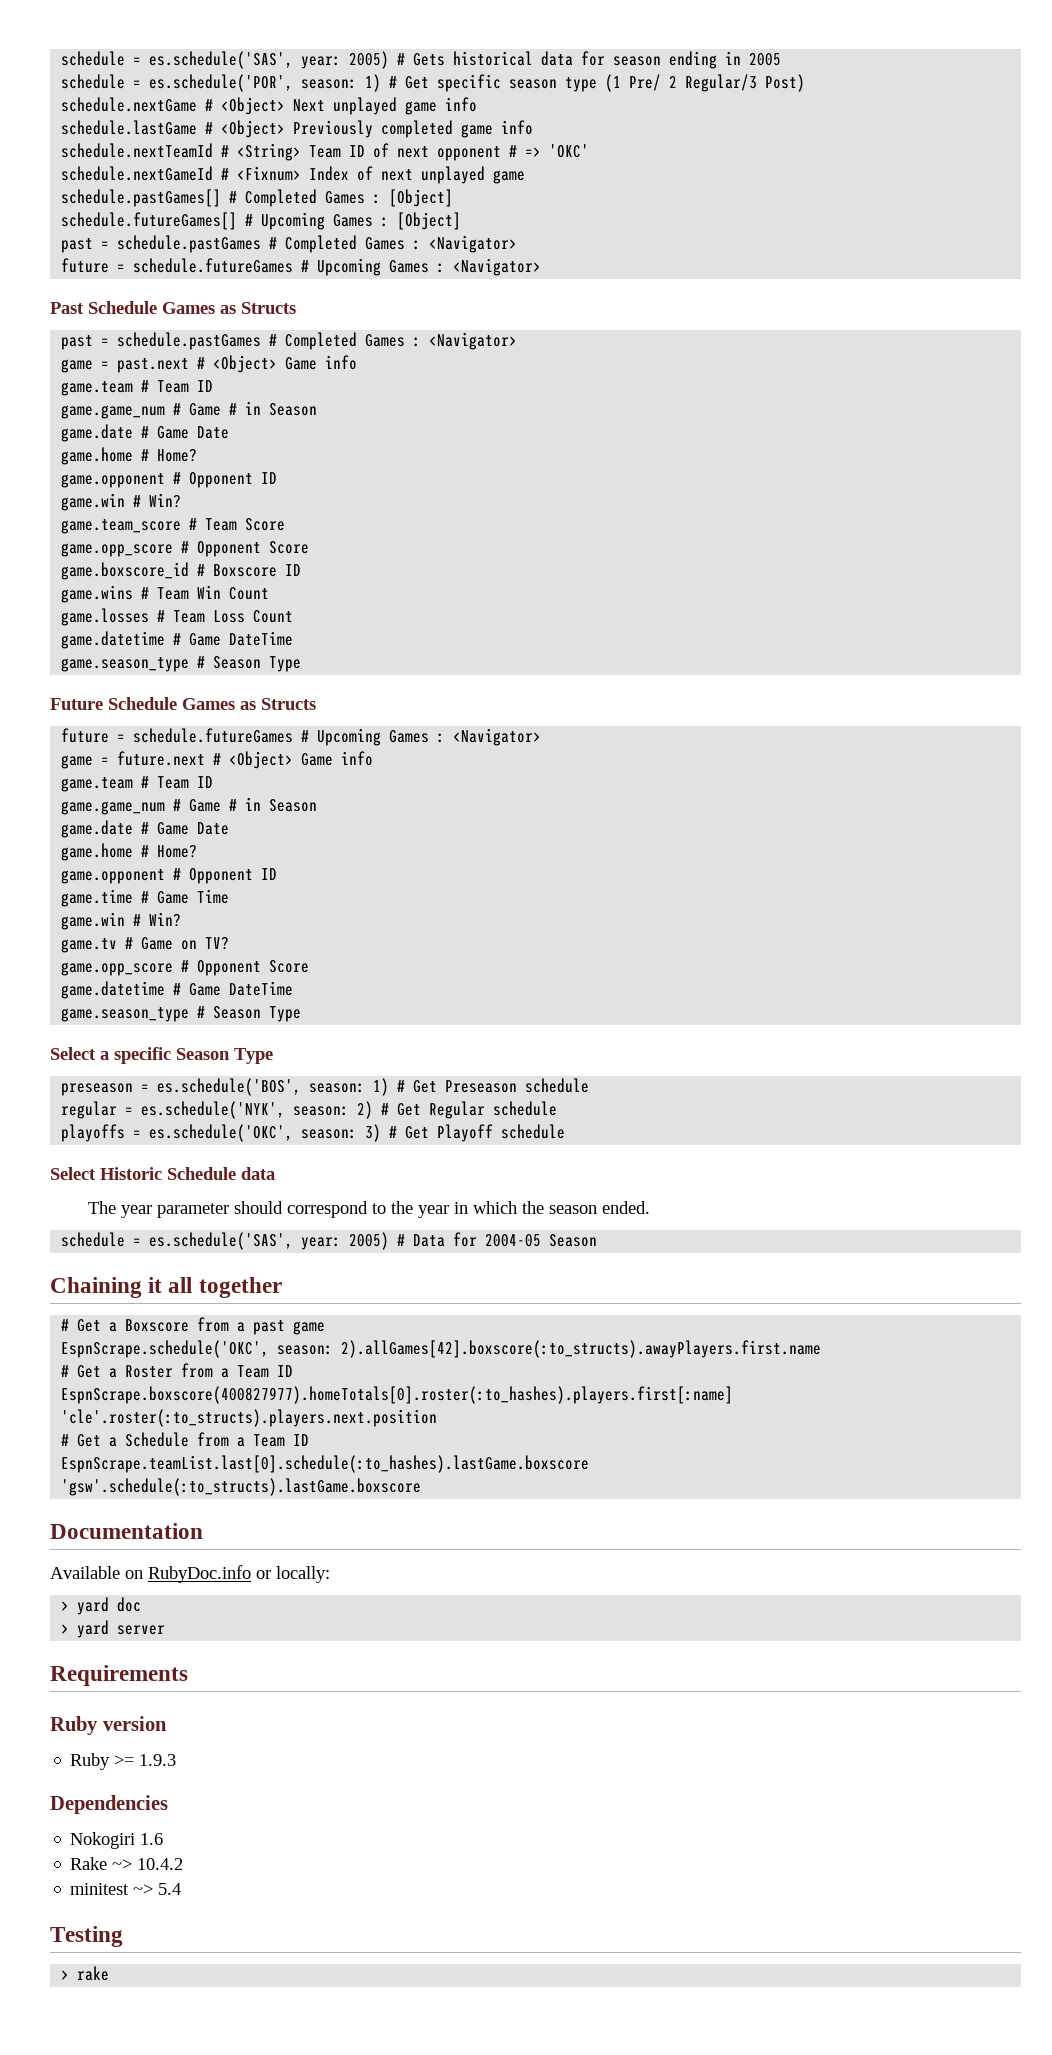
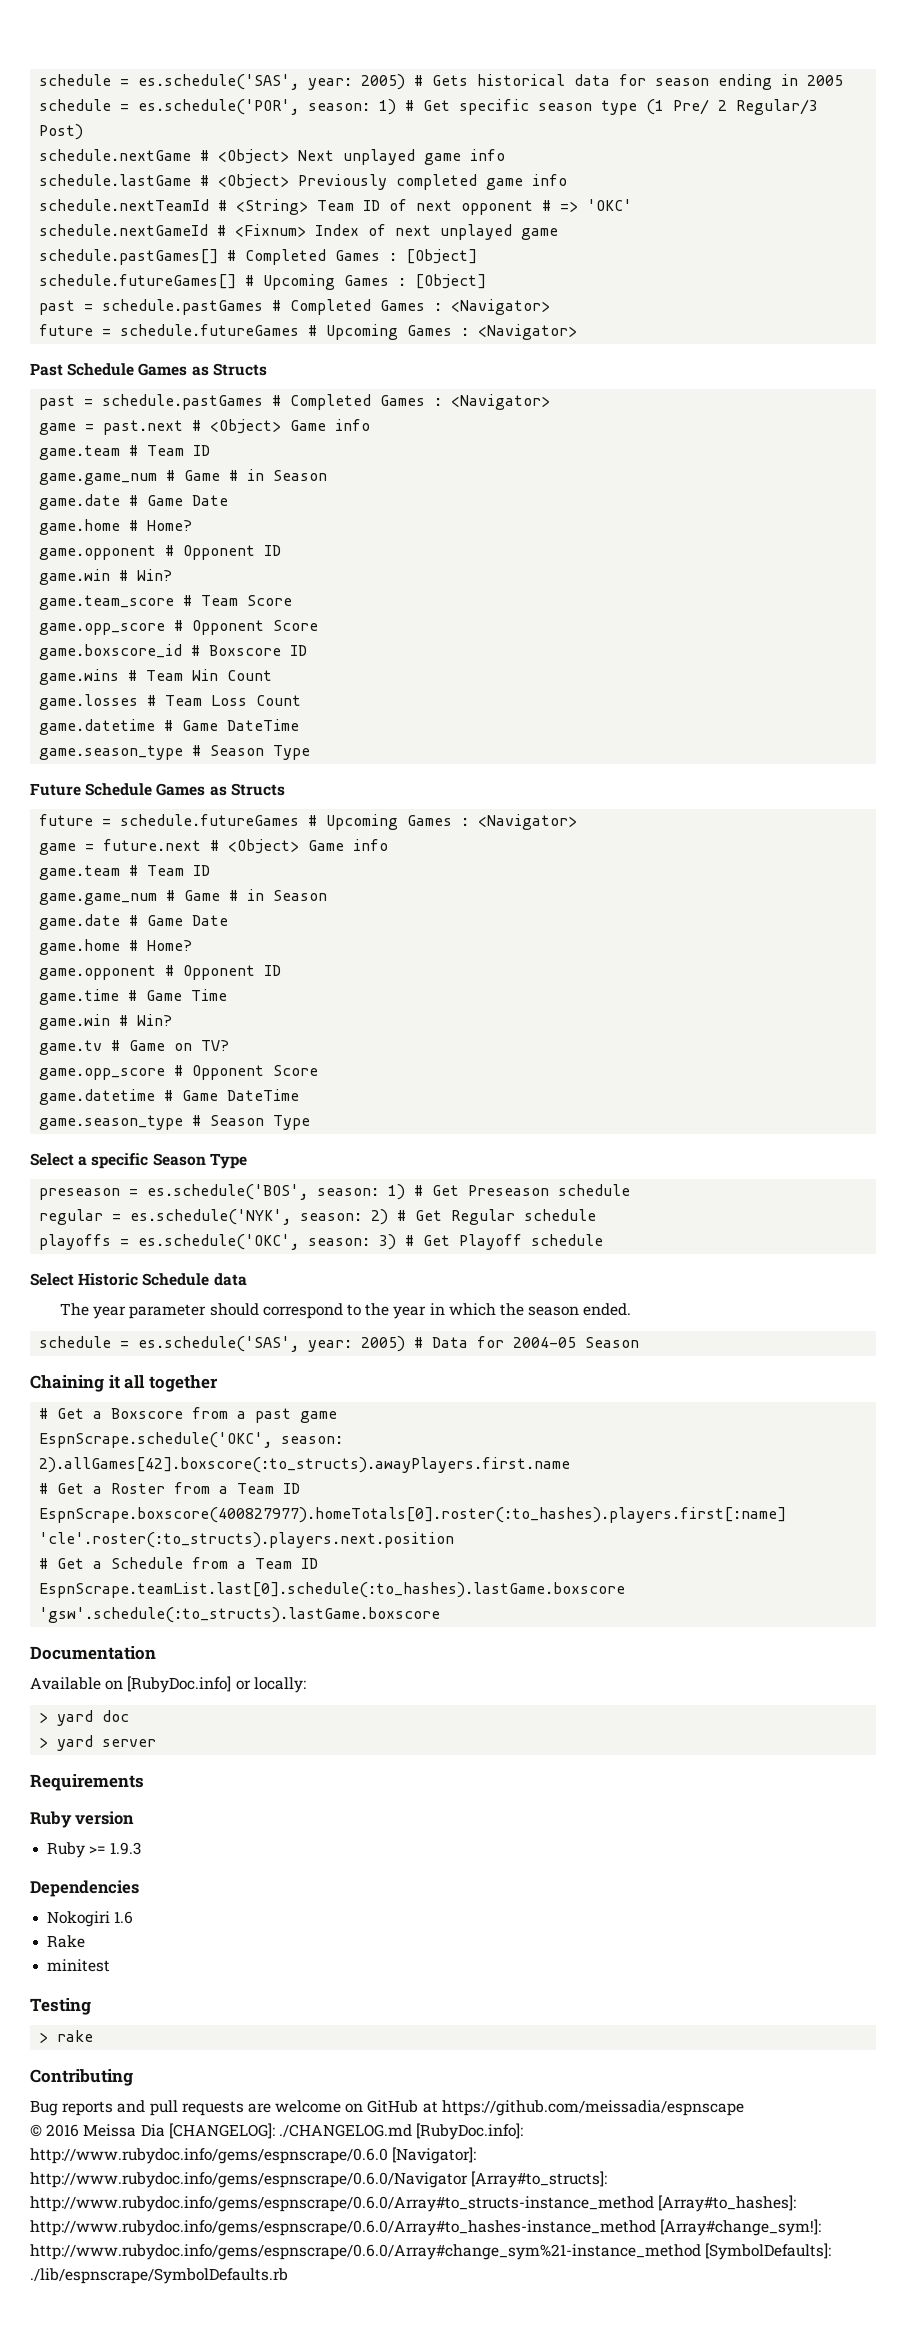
[148,1565,251,1583] RubyDoc.info -> [127,1676,232,1693] [RubyDoc.info]
[112,1858,184,1870] ~> 10.4.2 -> (86, 1941) none
[133,1883,182,1895] ~> 5.4 -> (111, 1965) none
(110, 1973) none -> [30,2069,133,2086] [30,2100,744,2116] [30,2123,524,2140] [30,2147,477,2164] [30,2171,608,2188] [30,2195,797,2212] [30,2219,822,2236] [30,2243,832,2260] [30,2268,288,2284] // Contributing // Bug reports and pull requests are welcome on GitHub at https://github.com/meissadia/espnscape // © 2016 Meissa Dia [CHANGELOG]: ./CHANGELOG.md [RubyDoc.info]: http://www.rubydoc.info/gems/espnscrape/0.6.0 [Navigator]: http://www.rubydoc.info/gems/espnscrape/0.6.0/Navigator [Array#to_structs]: http://www.rubydoc.info/gems/espnscrape/0.6.0/Array#to_structs-instance_method [Array#to_hashes]: http://www.rubydoc.info/gems/espnscrape/0.6.0/Array#to_hashes-instance_method [Array#change_sym!]: http://www.rubydoc.info/gems/espnscrape/0.6.0/Array#change_sym%21-instance_method [SymbolDefaults]: ./lib/espnscrape/SymbolDefaults.rb

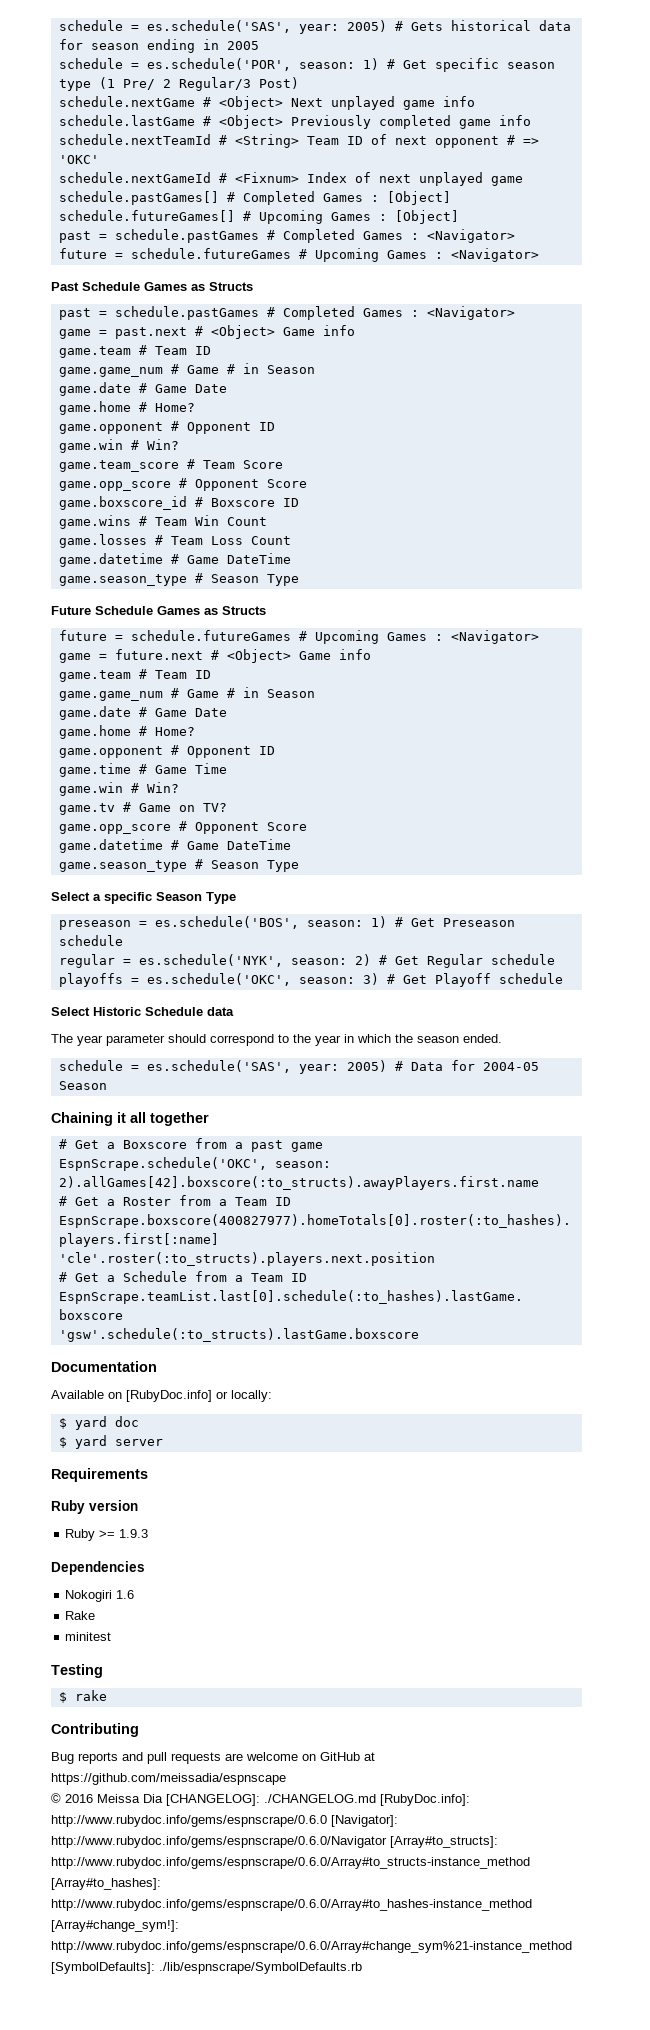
[39,1712,49,1723] > -> [58,1418,67,1429] $
[39,1737,49,1748] > -> [58,1437,67,1448] $
[39,2032,49,2043] > -> [58,1692,67,1703] $

